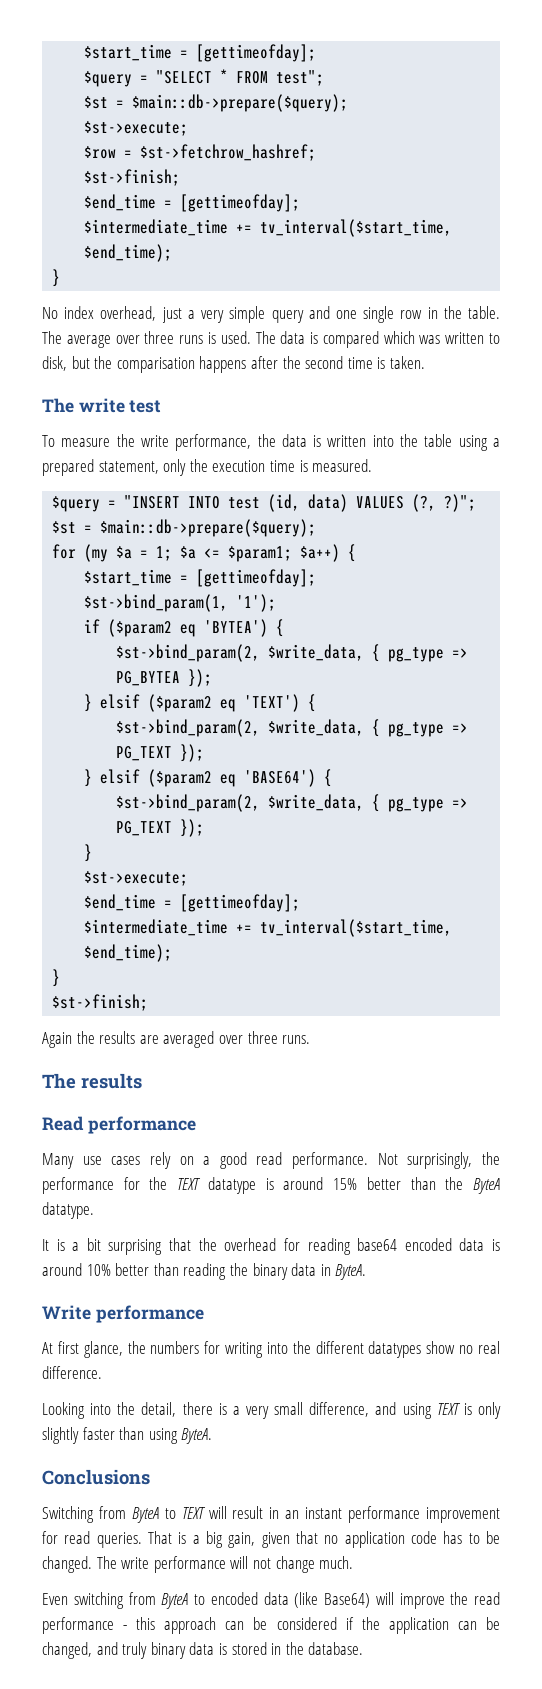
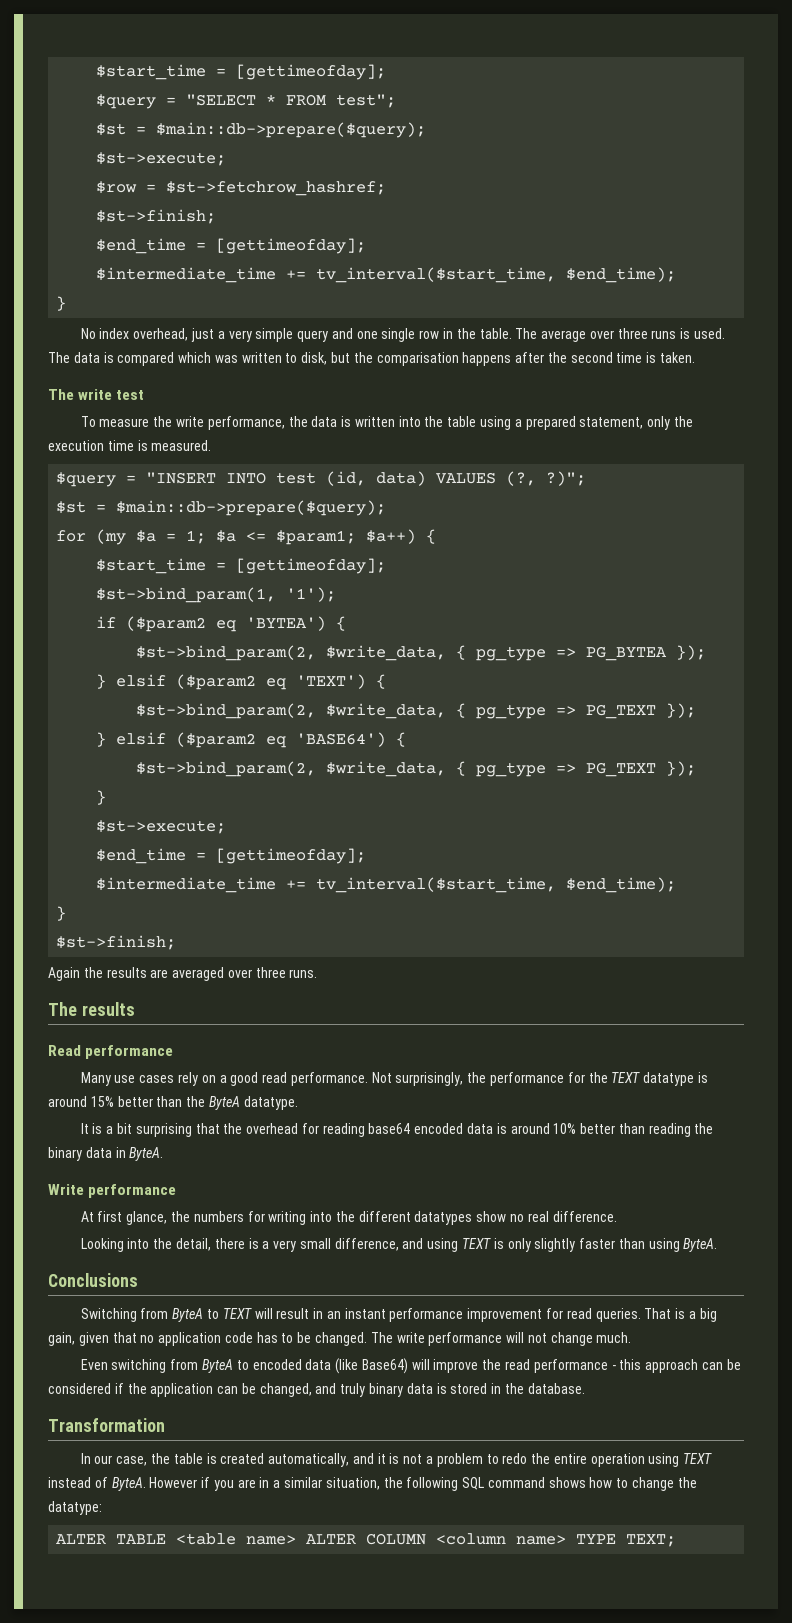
(364, 1648) none -> [48,1418,165,1432] [80,1453,713,1467] [48,1477,697,1491] [48,1501,102,1515] [56,1533,677,1547] // Transformation // In our case, the table is created automatically, and it is not a problem to redo the entire operation using TEXT instead of ByteA. However if you are in a similar situation, the following SQL command shows how to change the datatype: // ALTER TABLE <table name> ALTER COLUMN <column name> TYPE TEXT;

